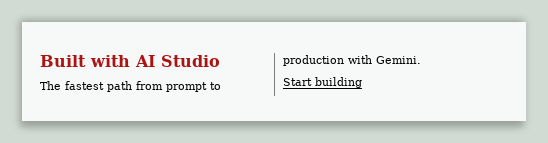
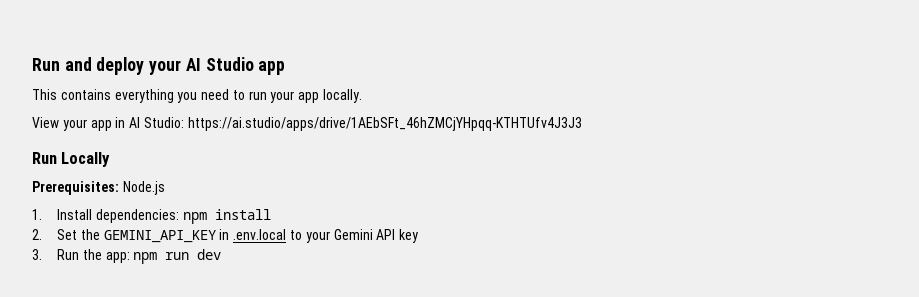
[40,55,220,67] [40,81,221,92] [283,55,421,66] [283,77,362,88] Built with AI Studio // The fastest path from prompt to production with Gemini. // Start building -> [32,57,286,75] [32,89,363,103] [32,117,582,131] [32,152,111,167] [32,181,165,195] [32,209,271,224] [32,229,419,243] [32,249,222,264] Run and deploy your AI Studio app // This contains everything you need to run your app locally. // View your app in AI Studio: https://ai.studio/apps/drive/1AEbSFt_46hZMCjYHpqq-KTHTUfv4J3J3 // Run Locally // Prerequisites: Node.js // 1. Install dependencies: npm install // 2. Set the GEMINI_API_KEY in .env.local to your Gemini API key // 3. Run the app: npm run dev

